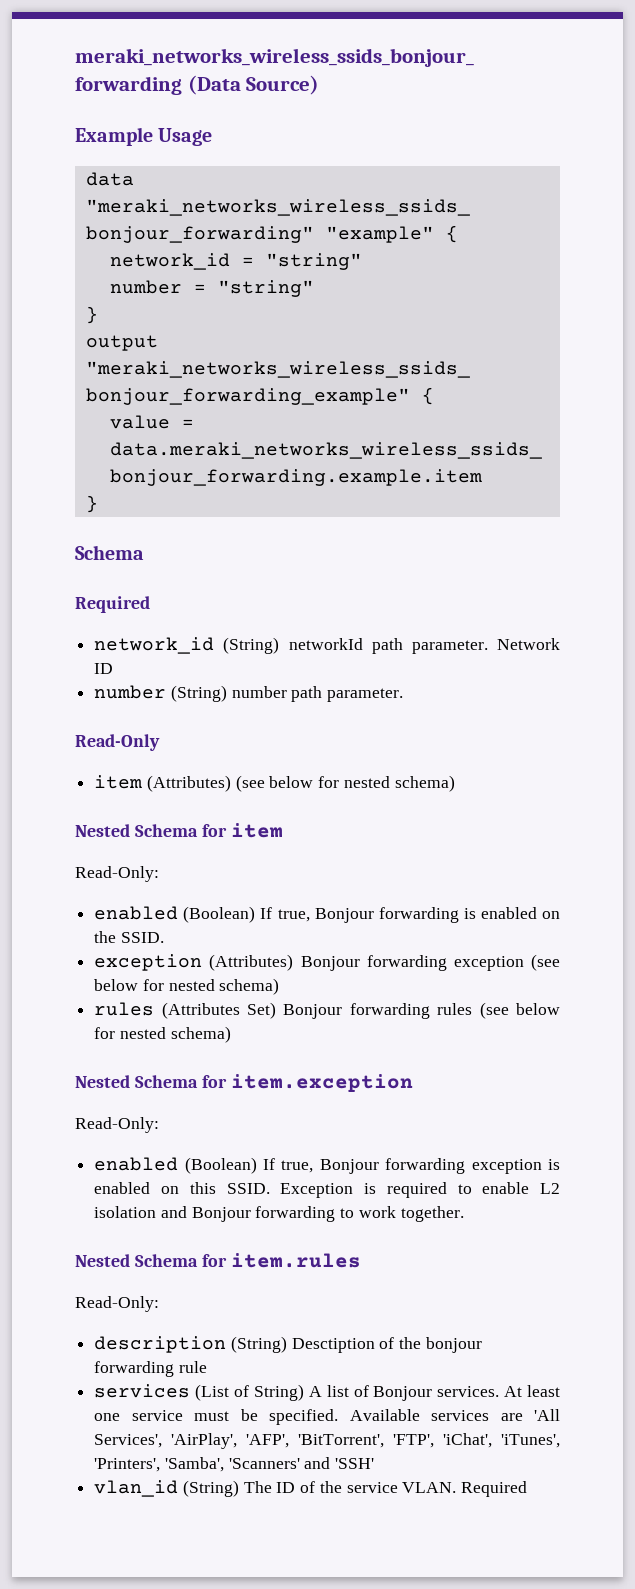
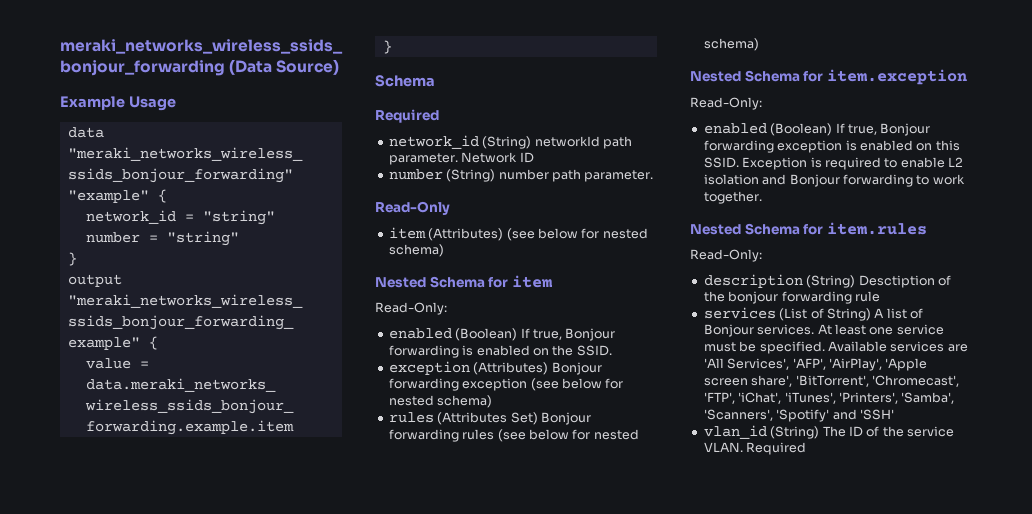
[171,1433,385,1449] 'AirPlay', 'AFP', 'BitTorrent', -> [792,358,928,371] [703,375,959,387] 'AFP', 'AirPlay', 'Apple screen share', 'BitTorrent', 'Chromecast',
[228,1458,300,1469] 'Scanners' -> [703,409,830,422] 'Scanners', 'Spotify'

